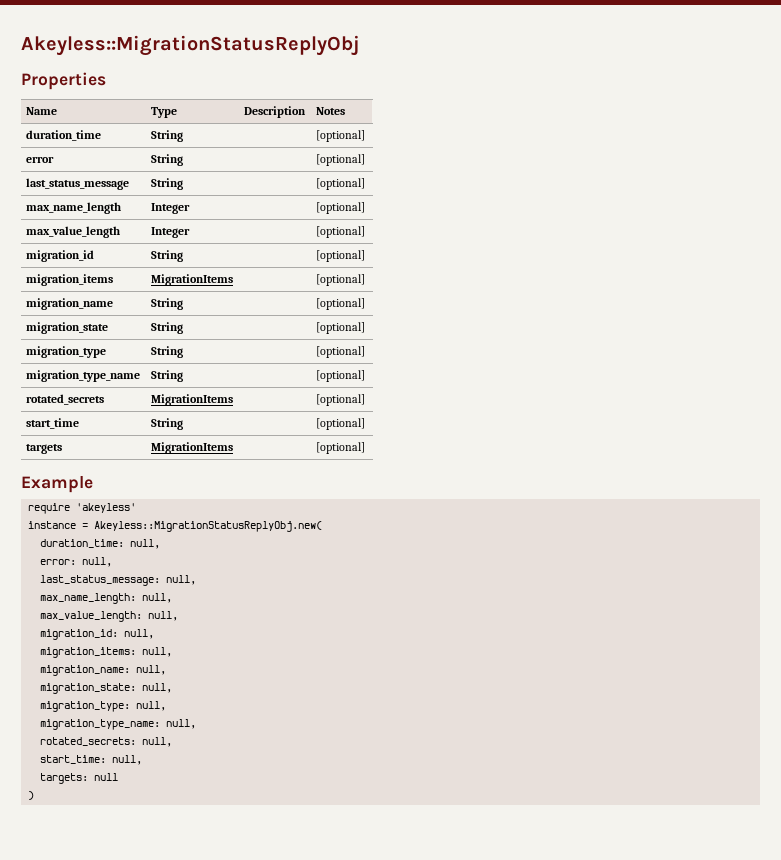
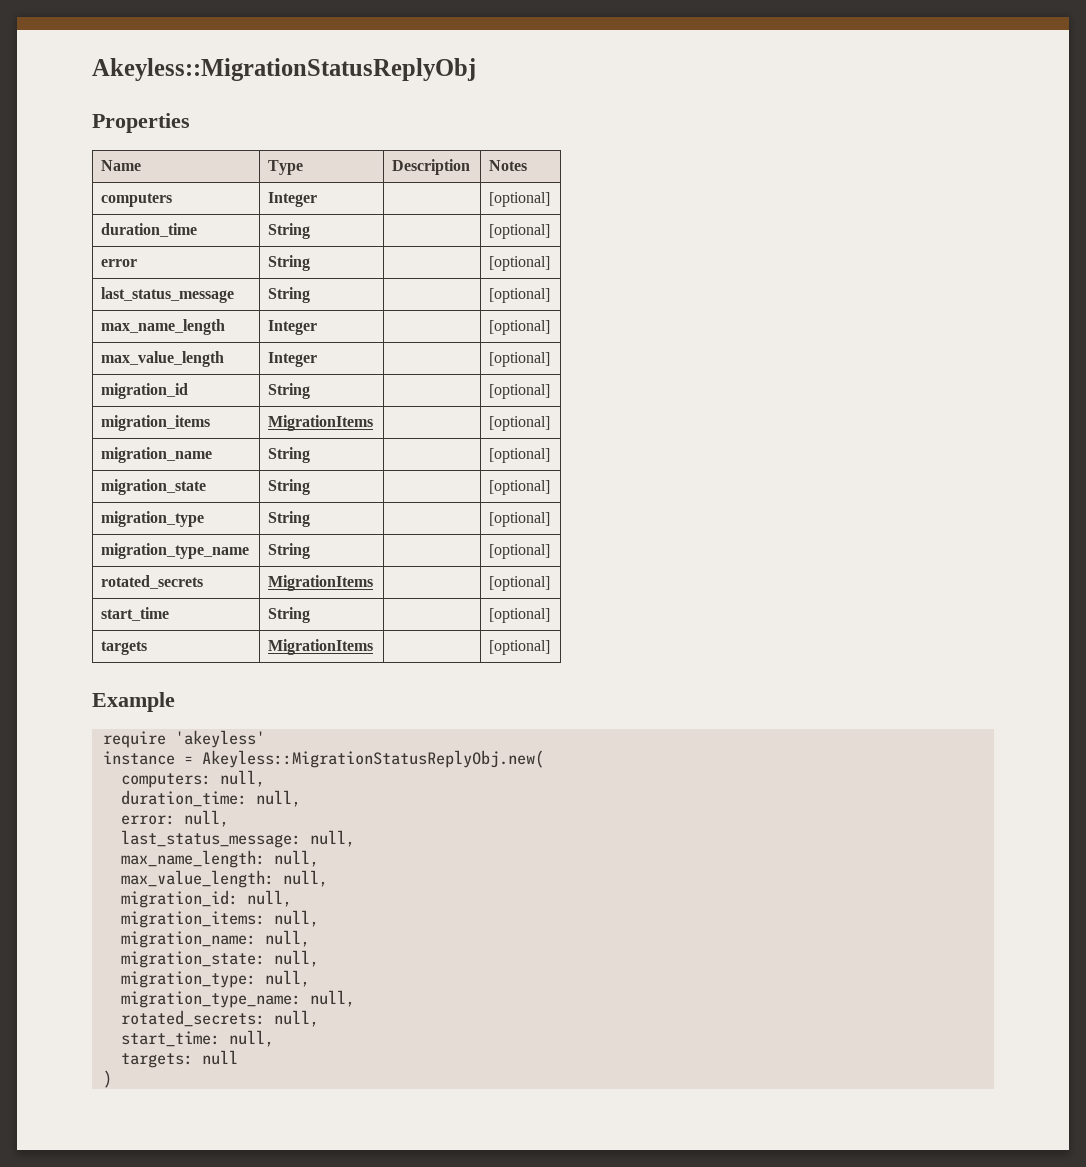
(346, 111) none -> [101,193,173,207] [268,192,318,207] [489,192,551,207] // computers | Integer | | [optional]
(323, 526) none -> [120,770,265,788] // computers: null,

